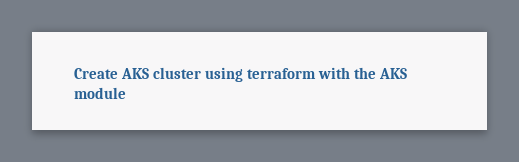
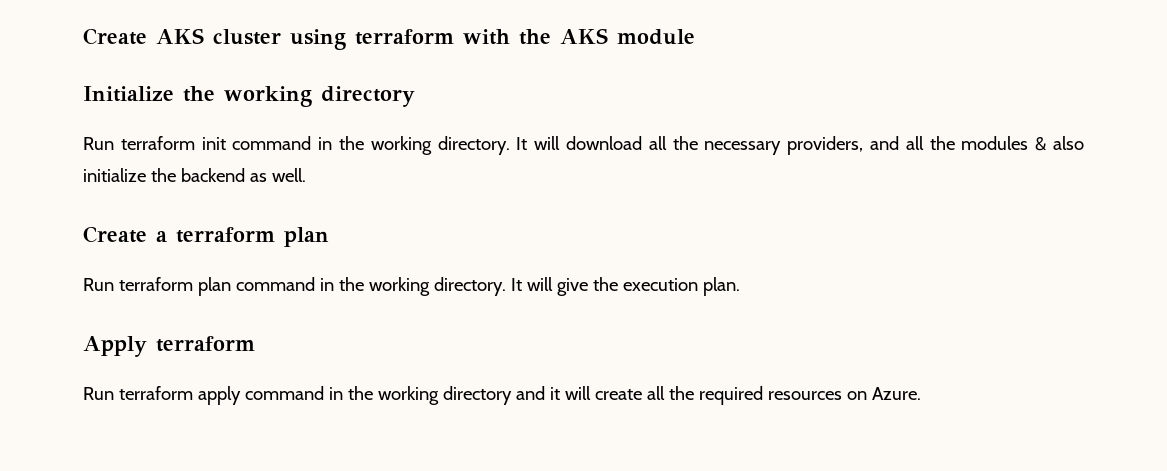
(126, 93) none -> [83,86,415,107] [83,136,1084,155] [83,168,306,182] [83,226,329,247] [83,277,740,296] [83,336,255,357] [83,386,921,405] // Initialize the working directory // Run terraform init command in the working directory. It will download all the necessary providers, and all the modules & also initialize the backend as well. // Create a terraform plan // Run terraform plan command in the working directory. It will give the execution plan. // Apply terraform // Run terraform apply command in the working directory and it will create all the required resources on Azure.

